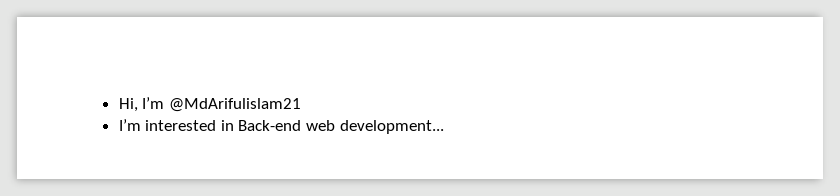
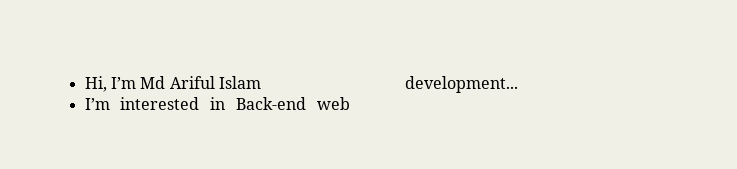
[168,98,301,112] @MdArifulislam21 -> [140,76,261,89] Md Ariful Islam

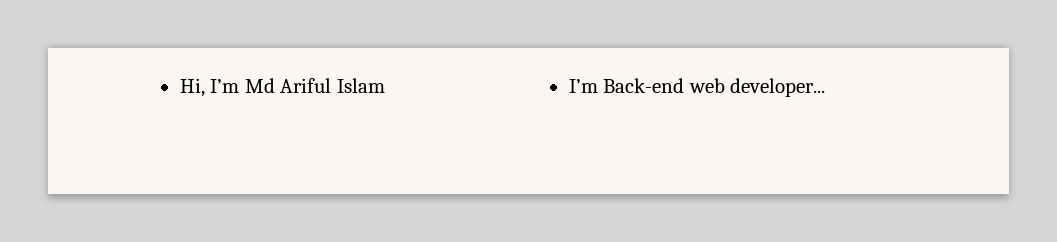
[120,97,226,110] interested in -> (598, 86) none
[404,76,518,93] development... -> [730,78,826,97] developer...

